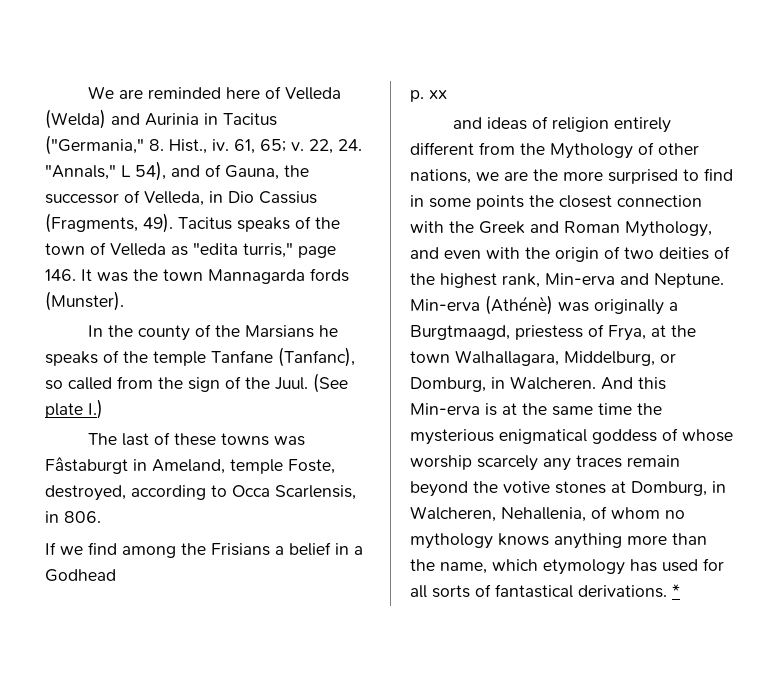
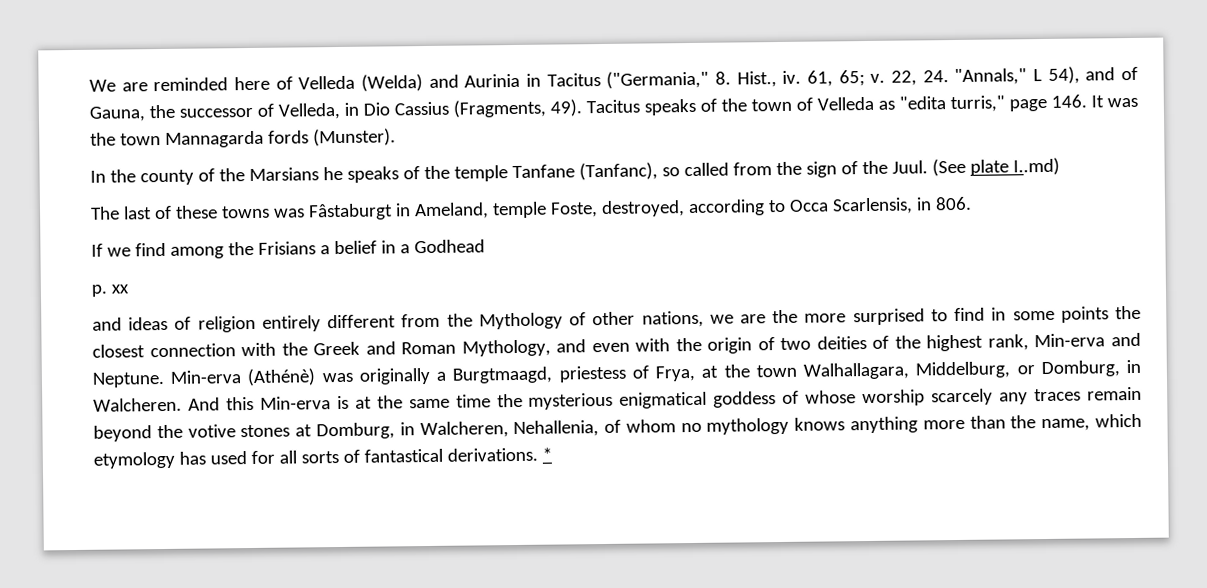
[88,399,103,419] I.) -> [1012,157,1060,176] I..md)

